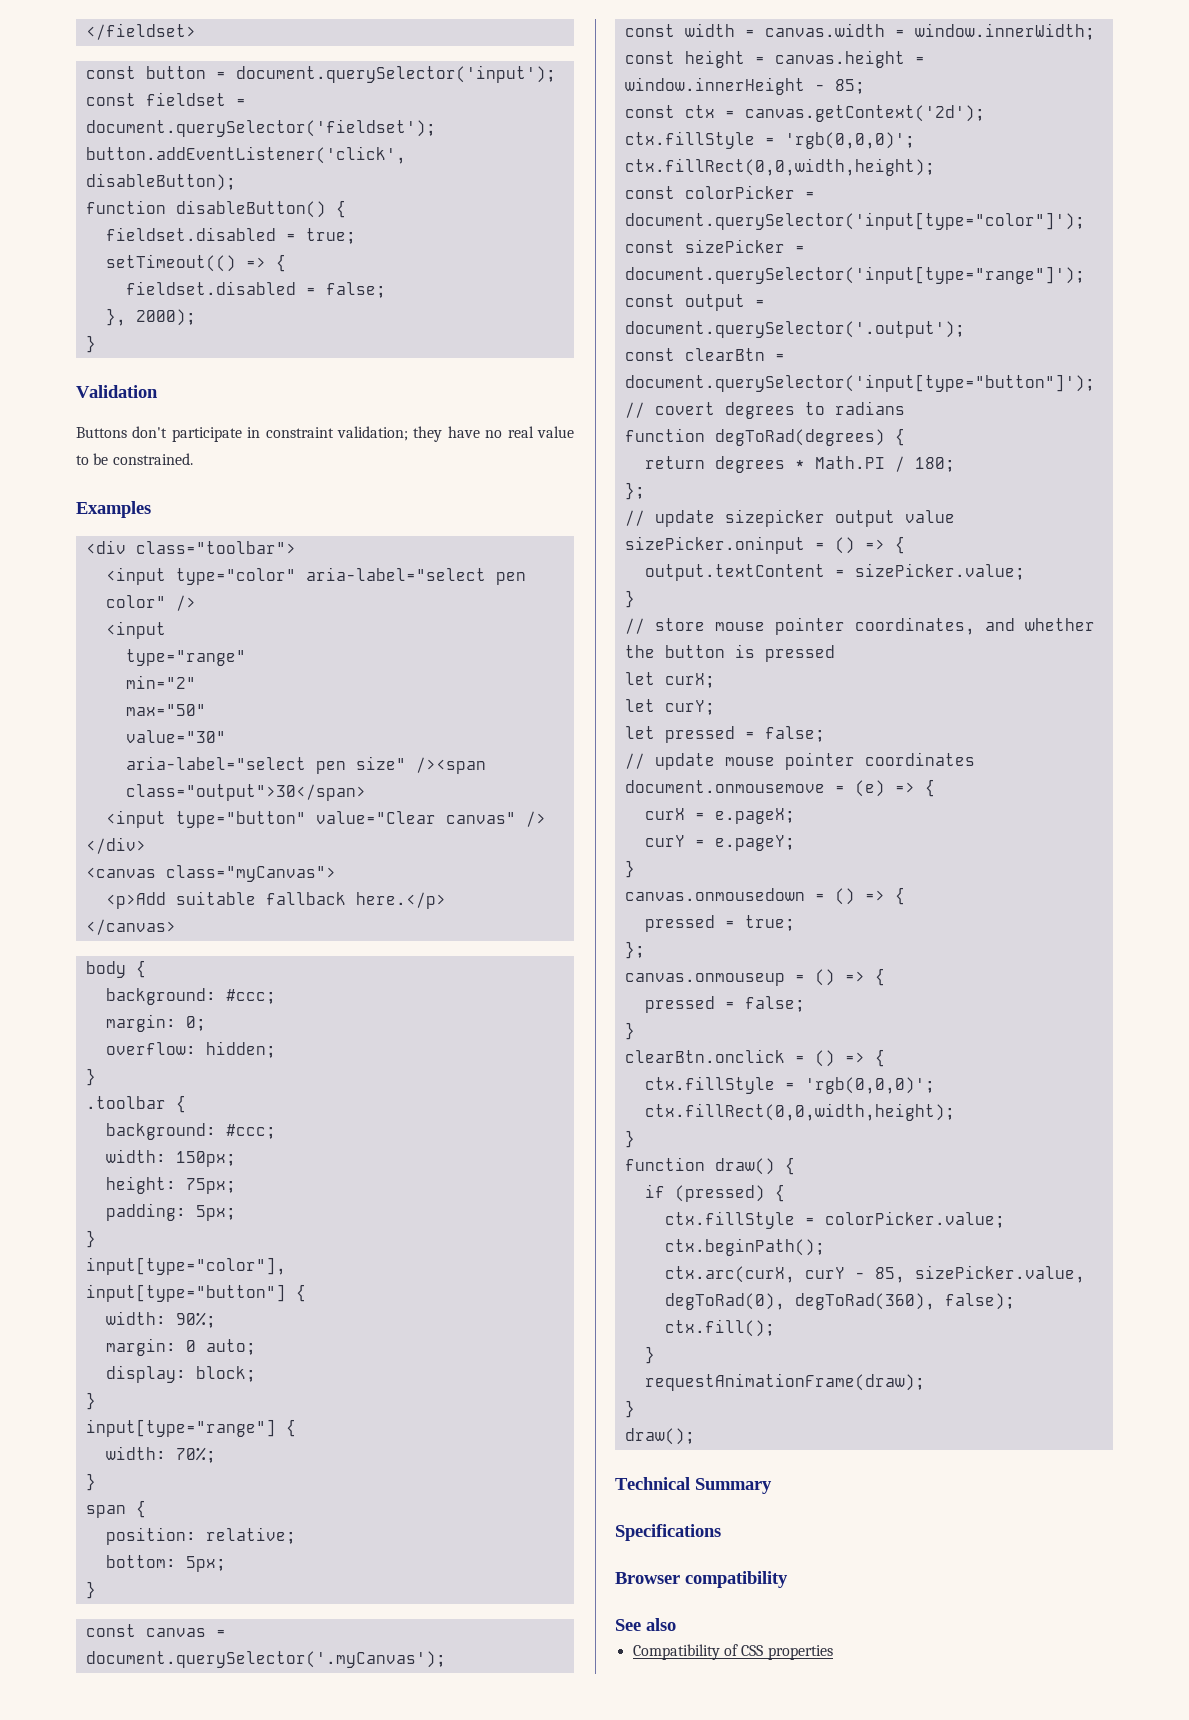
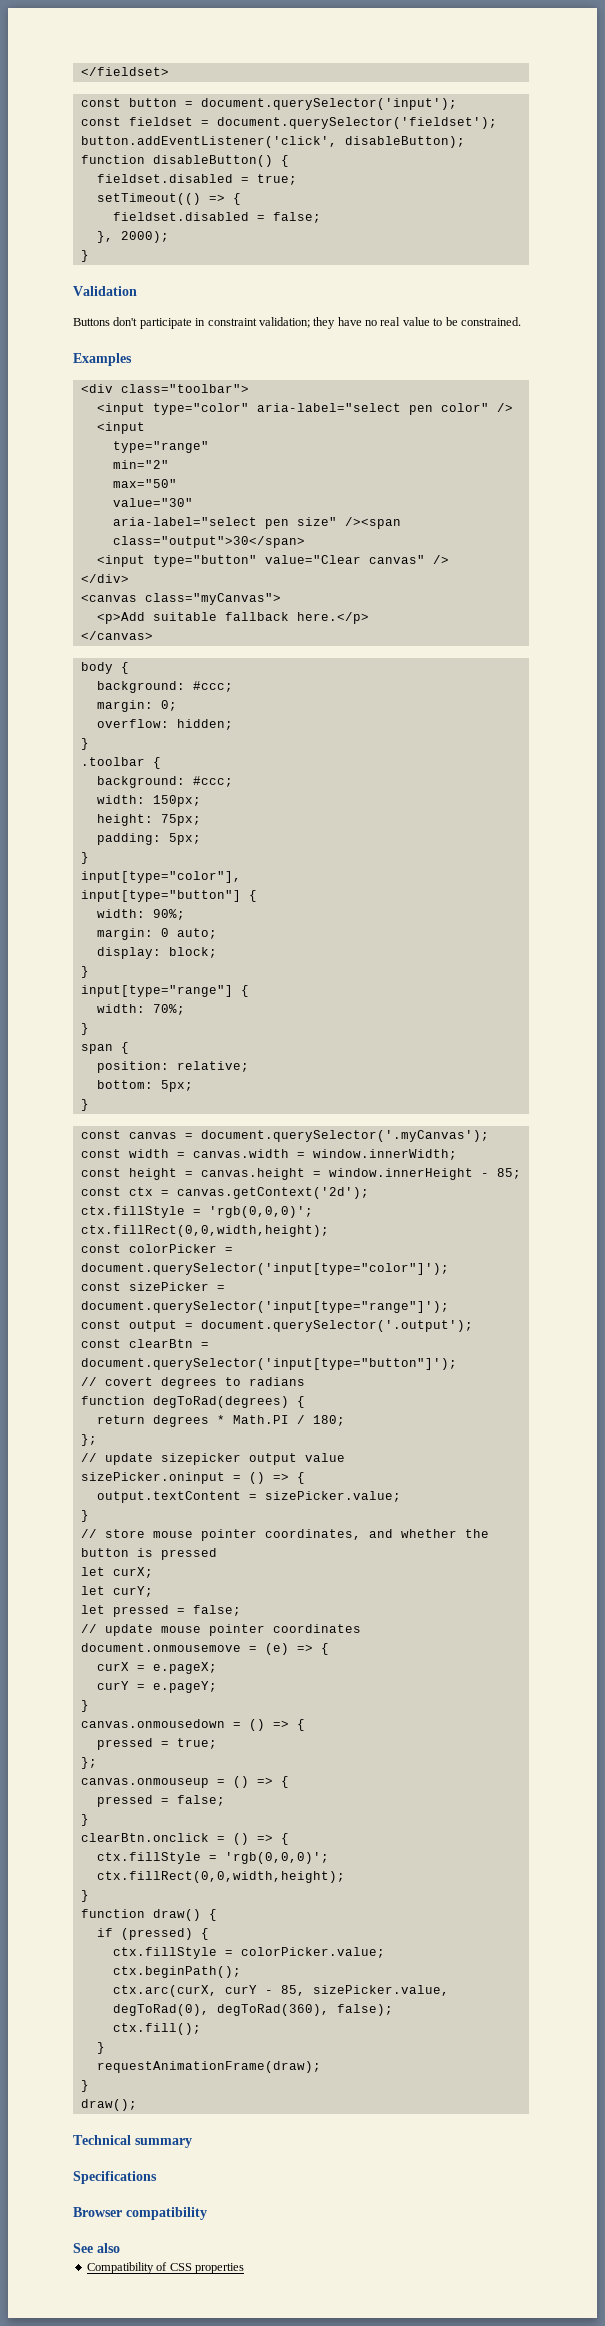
[695,1478,772,1494] Summary -> [135,2138,192,2148] summary

